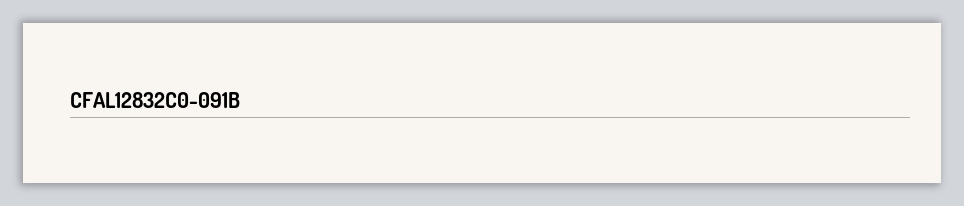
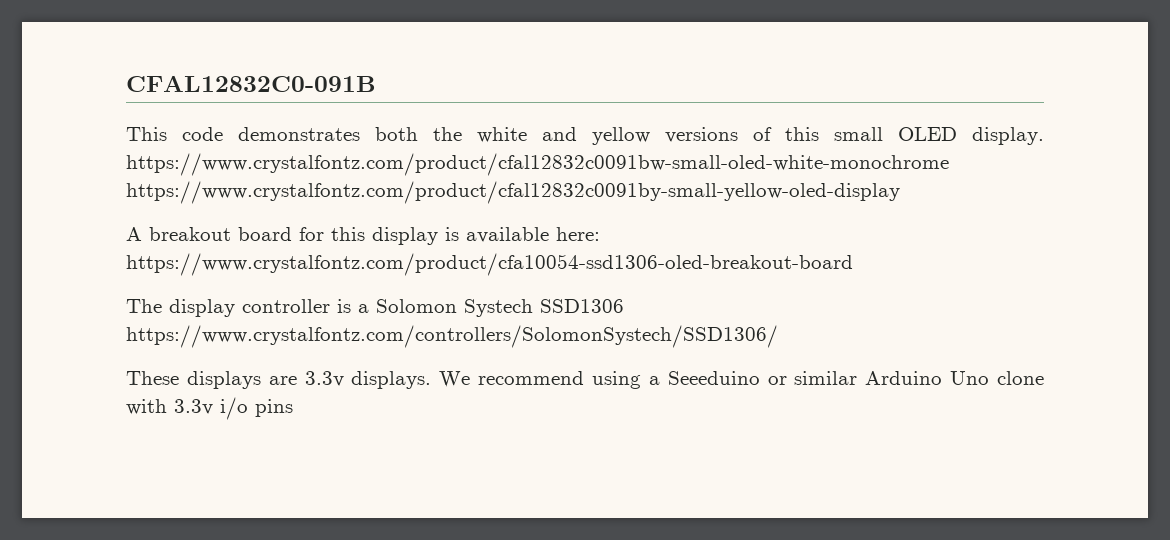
(240, 100) none -> [126,127,1044,145] [126,153,949,176] [126,181,900,204] [126,227,600,245] [126,253,853,276] [126,299,624,317] [126,325,778,348] [126,371,1045,389] [126,397,293,420] // This code demonstrates both the white and yellow versions of this small OLED display. https://www.crystalfontz.com/product/cfal12832c0091bw-small-oled-white-monochrome https://www.crystalfontz.com/product/cfal12832c0091by-small-yellow-oled-display // A breakout board for this display is available here: https://www.crystalfontz.com/product/cfa10054-ssd1306-oled-breakout-board // The display controller is a Solomon Systech SSD1306 https://www.crystalfontz.com/controllers/SolomonSystech/SSD1306/ // These displays are 3.3v displays. We recommend using a Seeeduino or similar Arduino Uno clone with 3.3v i/o pins

